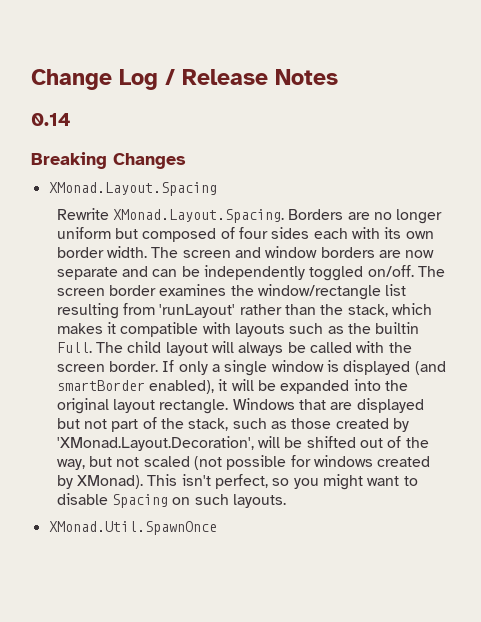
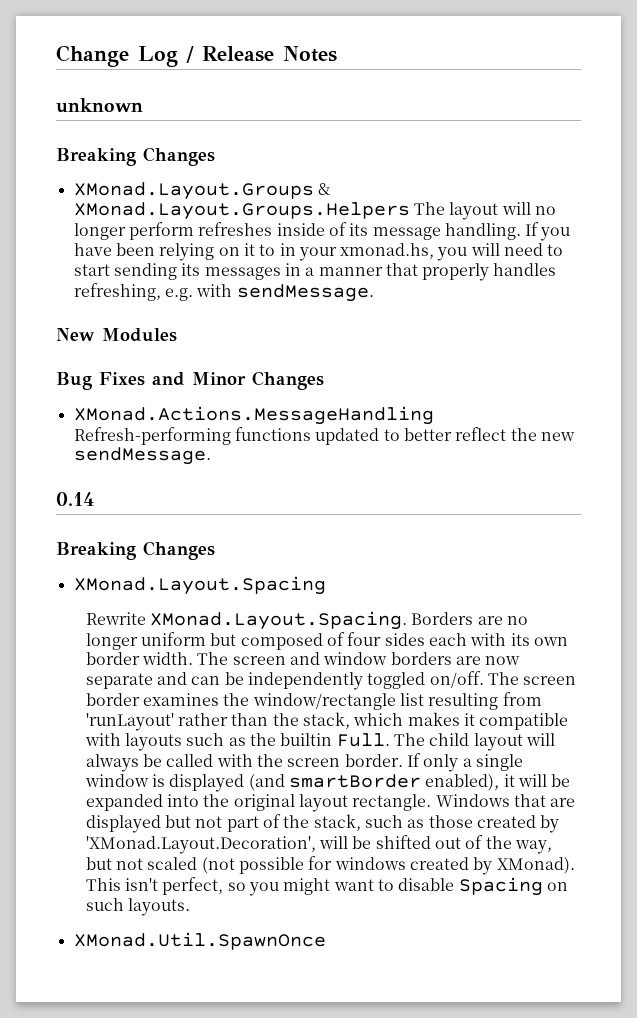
(338, 77) none -> [56,98,143,113] [56,147,215,166] [73,182,330,200] [73,202,556,220] [73,222,571,241] [73,243,564,261] [73,263,557,281] [73,283,374,302] [56,328,177,342] [56,371,324,390] [73,406,434,425] [73,427,575,445] [73,447,211,465] // unknown // Breaking Changes // XMonad.Layout.Groups & XMonad.Layout.Groups.Helpers The layout will no longer perform refreshes inside of its message handling. If you have been relying on it to in your xmonad.hs, you will need to start sending its messages in a manner that properly handles refreshing, e.g. with sendMessage. // New Modules // Bug Fixes and Minor Changes // XMonad.Actions.MessageHandling Refresh-performing functions updated to better reflect the new sendMessage.

